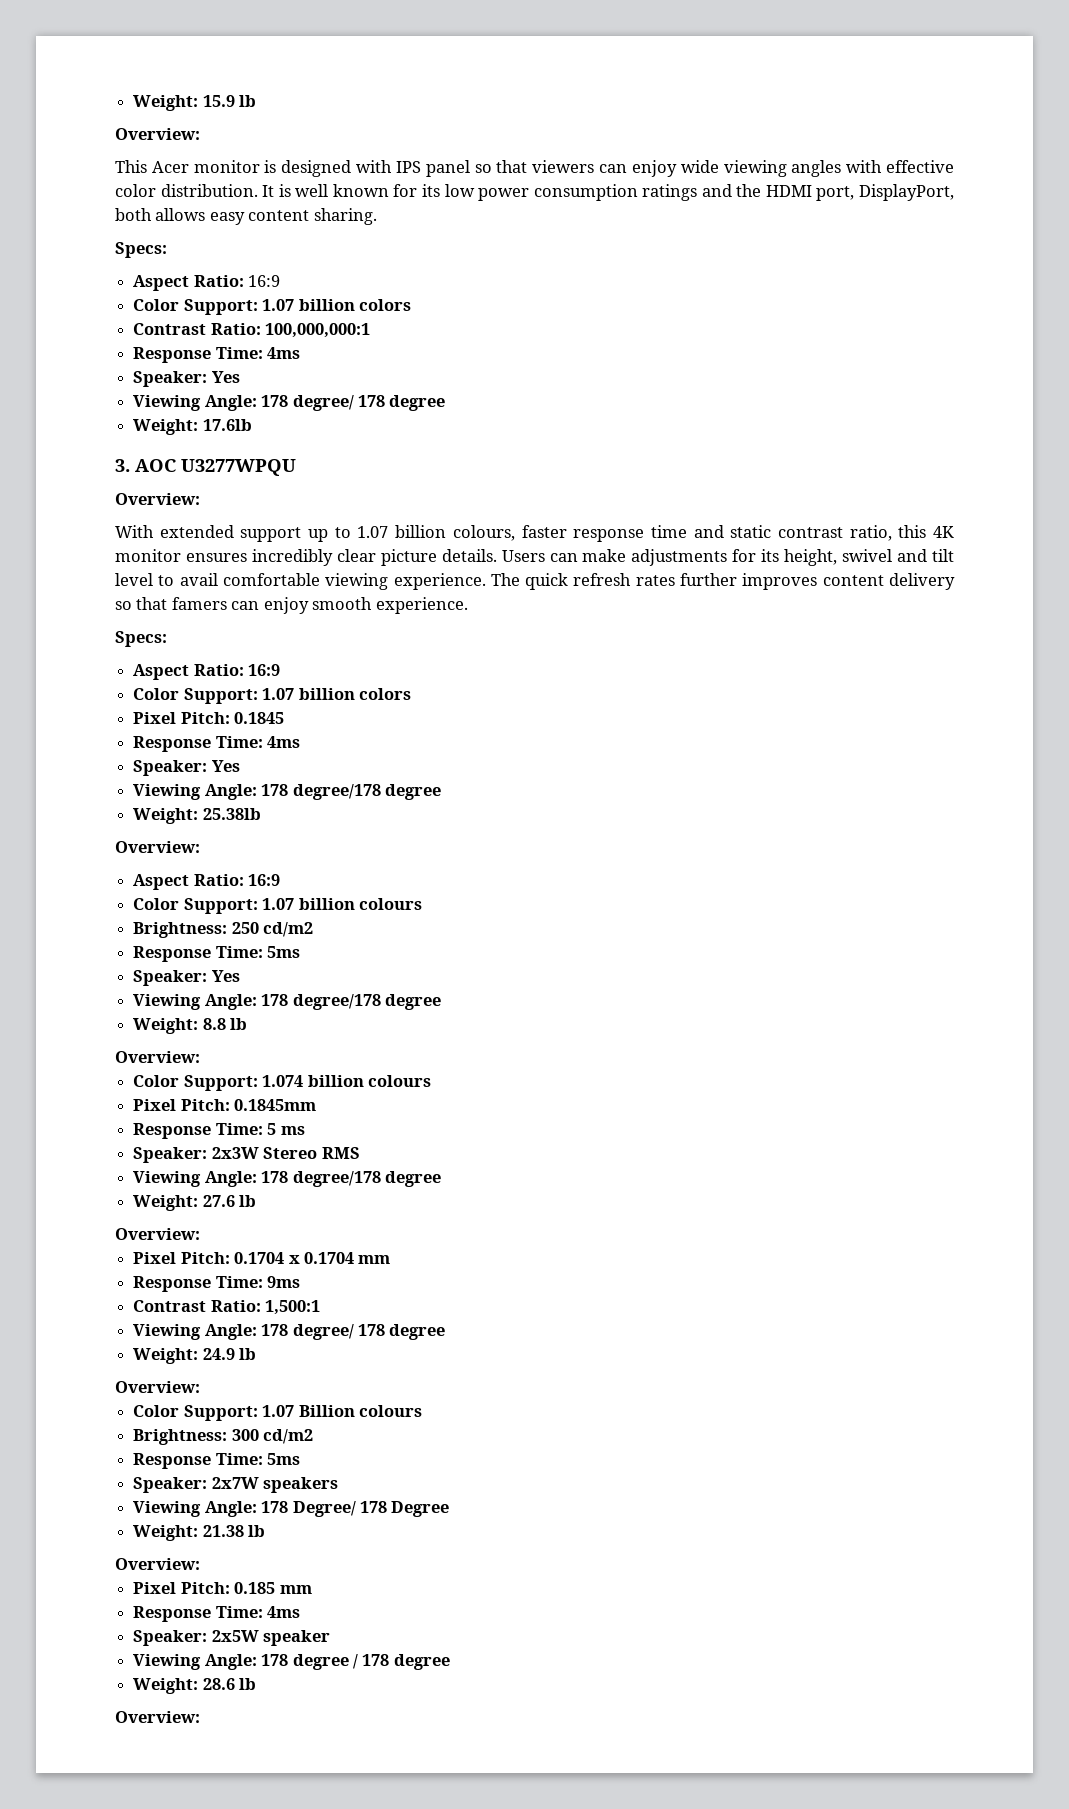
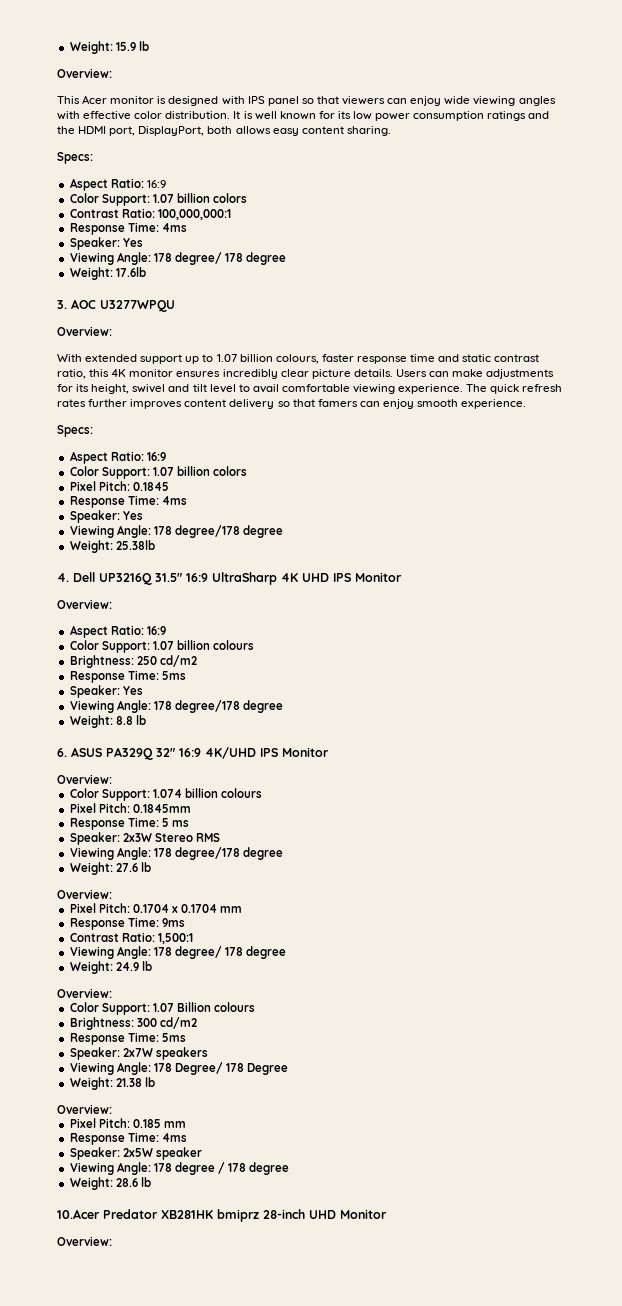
(261, 814) none -> [57,572,402,585] // 4. Dell UP3216Q 31.5" 16:9 UltraSharp 4K UHD IPS Monitor
(248, 1024) none -> [57,747,329,760] // 6. ASUS PA329Q 32" 16:9 4K/UHD IPS Monitor
(257, 1684) none -> [57,1209,387,1222] // 10.Acer Predator XB281HK bmiprz 28-inch UHD Monitor

